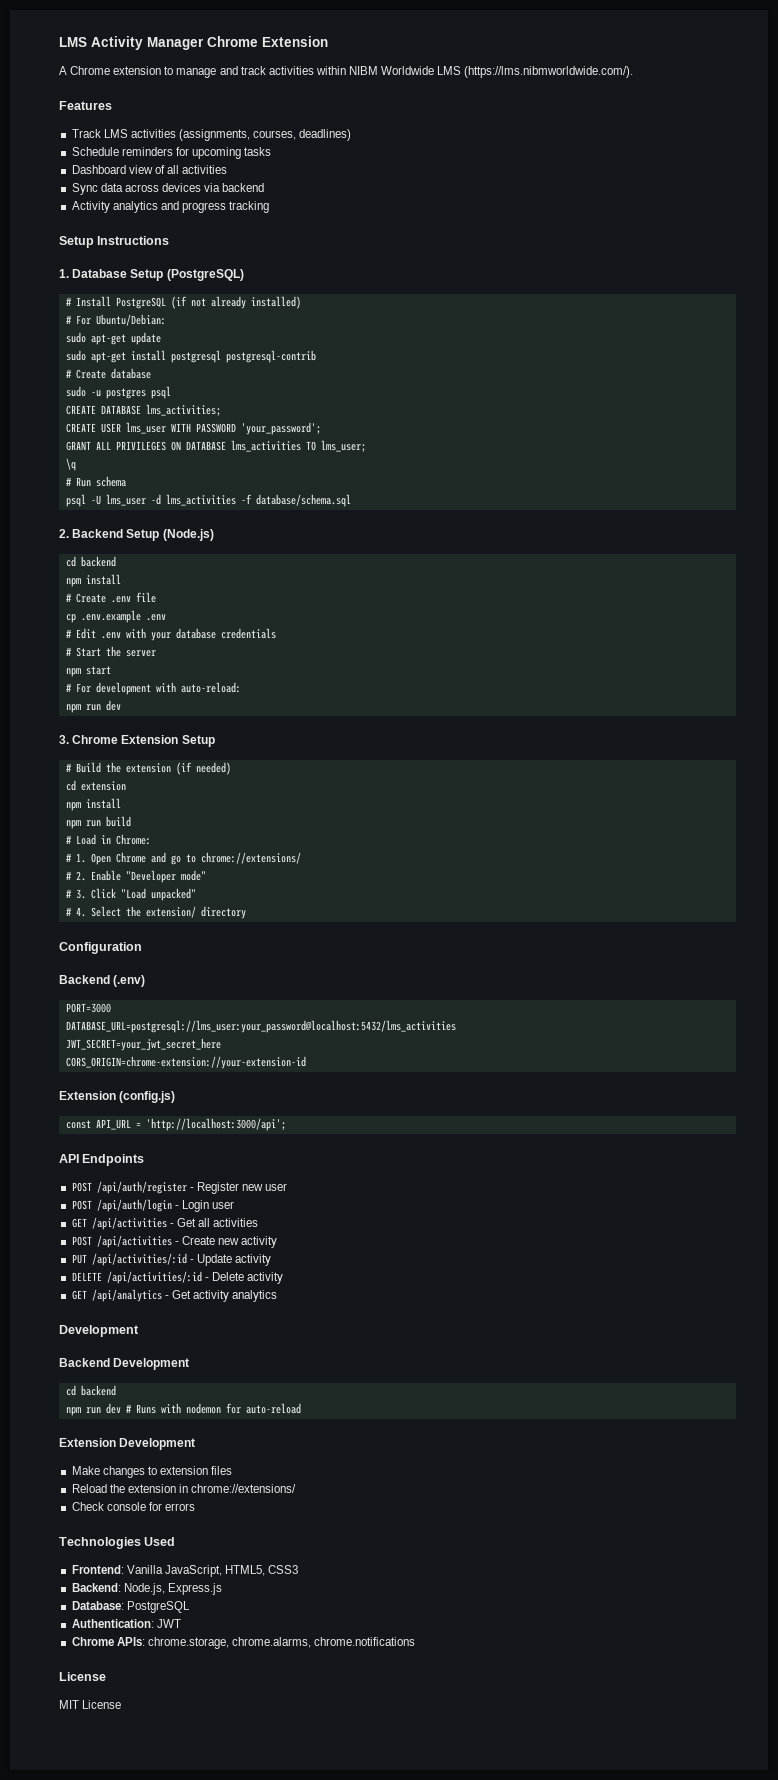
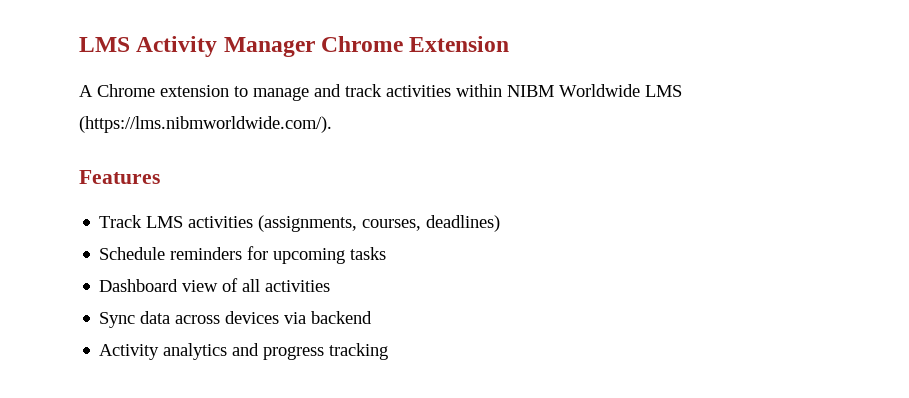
[59,236,170,248] [59,269,244,281] [65,296,301,309] [65,314,166,326] [65,332,161,345] [65,350,316,363] [65,368,151,379] [65,386,171,399] [65,404,221,416] [65,422,321,435] [65,440,366,452] [65,458,76,471] [65,476,126,487] [65,494,351,507] [59,529,214,541] [65,556,116,567] [65,574,121,587] [65,592,156,603] [65,610,166,623] [65,628,276,641] [65,646,156,657] [65,666,111,677] [65,682,241,695] [65,700,121,713] [59,735,215,747] [65,762,231,775] [65,780,126,791] [65,798,121,811] [65,816,131,829] [65,834,151,845] [65,852,301,865] [65,870,206,883] [65,888,196,901] [65,906,246,919] [59,942,142,954] [59,975,146,987] [65,1003,111,1013] [65,1020,456,1033] [65,1038,221,1051] [65,1056,306,1069] [59,1091,176,1103] [65,1118,286,1131] [59,1154,145,1166] [71,1181,288,1194] [71,1199,234,1212] [71,1217,259,1230] [71,1235,278,1248] [71,1253,271,1266] [71,1271,283,1284] [71,1289,278,1302] [59,1325,139,1337] [59,1358,190,1370] [65,1385,116,1396] [65,1403,301,1416] [59,1438,196,1450] [71,1466,233,1478] [71,1484,297,1493] [71,1502,195,1511] [59,1537,176,1549] [71,1565,299,1577] [71,1583,222,1595] [71,1601,190,1613] [71,1619,181,1628] [71,1637,416,1649] [59,1672,106,1681] [59,1700,122,1709] // Setup Instructions // 1. Database Setup (PostgreSQL) // # Install PostgreSQL (if not already installed) // # For Ubuntu/Debian: // sudo apt-get update // sudo apt-get install postgresql postgresql-contrib // # Create database // sudo -u postgres psql // CREATE DATABASE lms_activities; // CREATE USER lms_user WITH PASSWORD 'your_password'; // GRANT ALL PRIVILEGES ON DATABASE lms_activities TO lms_user; // \q // # Run schema // psql -U lms_user -d lms_activities -f database/schema.sql // 2. Backend Setup (Node.js) // cd backend // npm install // # Create .env file // cp .env.example .env // # Edit .env with your database credentials // # Start the server // npm start // # For development with auto-reload: // npm run dev // 3. Chrome Extension Setup // # Build the extension (if needed) // cd extension // npm install // npm run build // # Load in Chrome: // # 1. Open Chrome and go to chrome://extensions/ // # 2. Enable "Developer mode" // # 3. Click "Load unpacked" // # 4. Select the extension/ directory // Configuration // Backend (.env) // PORT=3000 // DATABASE_URL=postgresql://lms_user:your_password@localhost:5432/lms_activities // JWT_SECRET=your_jwt_secret_here // CORS_ORIGIN=chrome-extension://your-extension-id // Extension (config.js) // const API_URL = 'http://localhost:3000/api'; // API Endpoints // POST /api/auth/register - Register new user // POST /api/auth/login - Login user // GET /api/activities - Get all activities // POST /api/activities - Create new activity // PUT /api/activities/:id - Update activity // DELETE /api/activities/:id - Delete activity // GET /api/analytics - Get activity analytics // Development // Backend Development // cd backend // npm run dev # Runs with nodemon for auto-reload // Extension Development // Make changes to extension files // Reload the extension in chrome://extensions/ // Check console for errors // Technologies Used // Frontend: Vanilla JavaScript, HTML5, CSS3 // Backend: Node.js, Express.js // Database: PostgreSQL // Authentication: JWT // Chrome APIs: chrome.storage, chrome.alarms, chrome.notifications // License // MIT License -> (389, 351) none

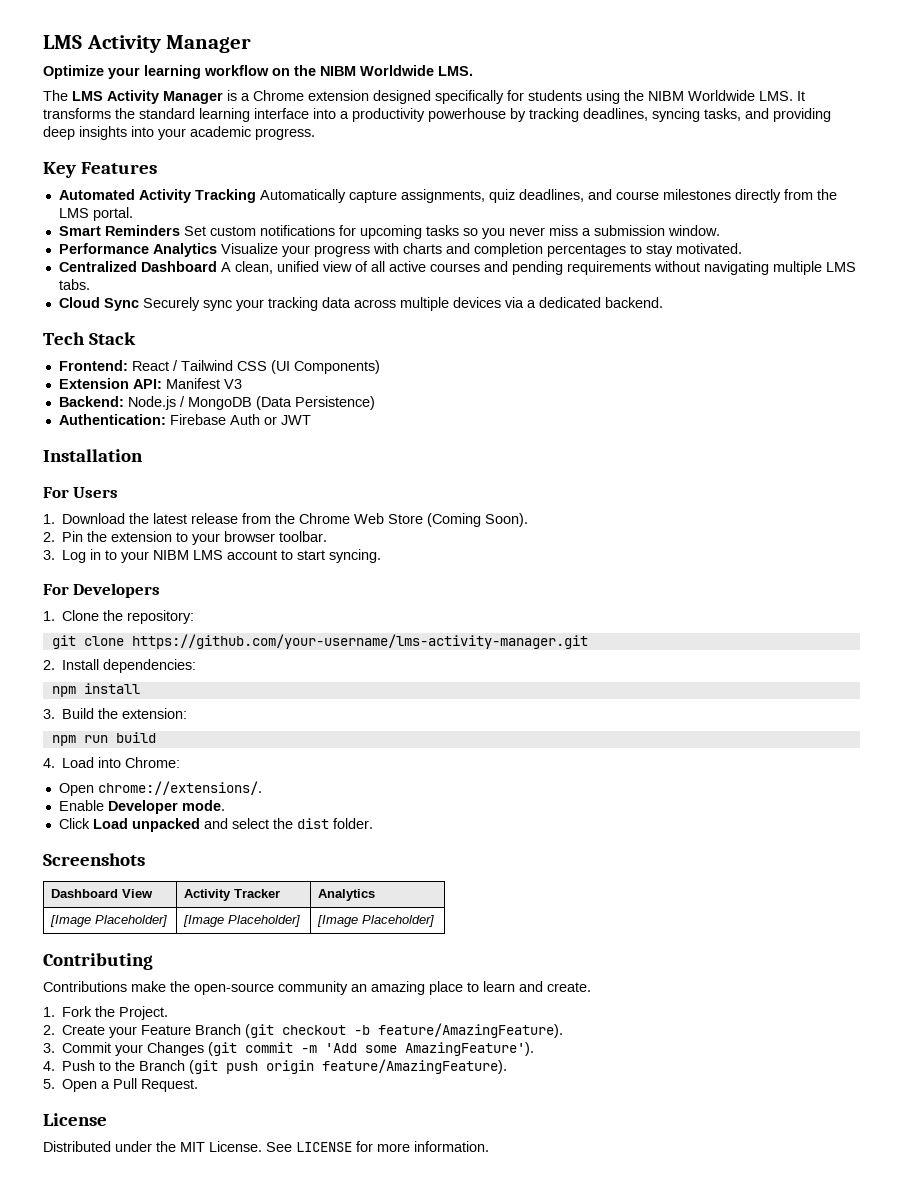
[79,36,510,57] [79,84,682,101] [79,116,332,133] [79,170,160,184] [99,215,501,232] [99,246,387,264] [99,278,331,292] [99,312,136,328] LMS Activity Manager Chrome Extension // A Chrome extension to manage and track activities within NIBM Worldwide LMS (https://lms.nibmworldwide.com/). // Features // Track LMS activities (assignments, courses, deadlines) // Schedule reminders for upcoming tasks // Dashboard view of all activities // Sync -> [43,35,252,53] [43,65,473,79] [43,90,805,104] [43,108,831,122] [43,126,315,140] [43,162,157,178] [58,189,837,203] [58,207,133,221] [58,225,720,239] [58,243,742,257] [58,261,856,275] [58,279,90,290] [58,297,318,311] LMS Activity Manager // Optimize your learning workflow on the NIBM Worldwide LMS. // The LMS Activity Manager is a Chrome extension designed specifically for students using the NIBM Worldwide LMS. It transforms the standard learning interface into a productivity powerhouse by tracking deadlines, syncing tasks, and providing deep insights into your academic progress. // Key Features // Automated Activity Tracking Automatically capture assignments, quiz deadlines, and course milestones directly from the LMS portal. // Smart Reminders Set custom notifications for upcoming tasks so you never miss a submission window. // Performance Analytics Visualize your progress with charts and completion percentages to stay motivated. // Centralized Dashboard A clean, unified view of all active courses and pending requirements without navigating multiple LMS tabs. // Cloud Sync Securely sync your tracking
(221, 319) none -> [399,297,449,311] multiple
[311,311,373,324] [99,343,389,360] backend // Activity analytics and progress tracking -> [526,297,663,308] [43,332,136,345] [58,360,380,374] [58,378,242,389] [58,396,375,410] [58,414,311,425] [43,449,143,462] [43,487,119,498] [43,513,529,527] [43,531,328,545] [43,549,382,563] [43,583,161,598] [43,610,195,624] [51,634,588,649] [43,659,197,673] [51,683,140,697] [43,708,188,719] [51,732,156,746] [43,757,181,768] [58,781,262,796] [58,800,225,814] [58,818,373,832] [43,853,145,866] [51,889,154,898] [184,889,281,901] [318,889,376,901] [50,915,168,927] [183,915,301,927] [317,915,435,927] [43,953,153,970] [43,981,591,995] [43,1006,169,1020] [43,1023,564,1038] [43,1042,535,1056] [43,1059,508,1074] [43,1078,199,1092] [43,1113,107,1126] [43,1141,489,1152] a dedicated backend. // Tech Stack // Frontend: React / Tailwind CSS (UI Components) // Extension API: Manifest V3 // Backend: Node.js / MongoDB (Data Persistence) // Authentication: Firebase Auth or JWT // Installation // For Users // 1. Download the latest release from the Chrome Web Store (Coming Soon). // 2. Pin the extension to your browser toolbar. // 3. Log in to your NIBM LMS account to start syncing. // For Developers // 1. Clone the repository: // git clone https://github.com/your-username/lms-activity-manager.git // 2. Install dependencies: // npm install // 3. Build the extension: // npm run build // 4. Load into Chrome: // Open chrome://extensions/. // Enable Developer mode. // Click Load unpacked and select the dist folder. // Screenshots // Dashboard View | Activity Tracker | Analytics // [Image Placeholder] | [Image Placeholder] | [Image Placeholder] // Contributing // Contributions make the open-source community an amazing place to learn and create. // 1. Fork the Project. // 2. Create your Feature Branch (git checkout -b feature/AmazingFeature). // 3. Commit your Changes (git commit -m 'Add some AmazingFeature'). // 4. Push to the Branch (git push origin feature/AmazingFeature). // 5. Open a Pull Request. // License // Distributed under the MIT License. See LICENSE for more information.

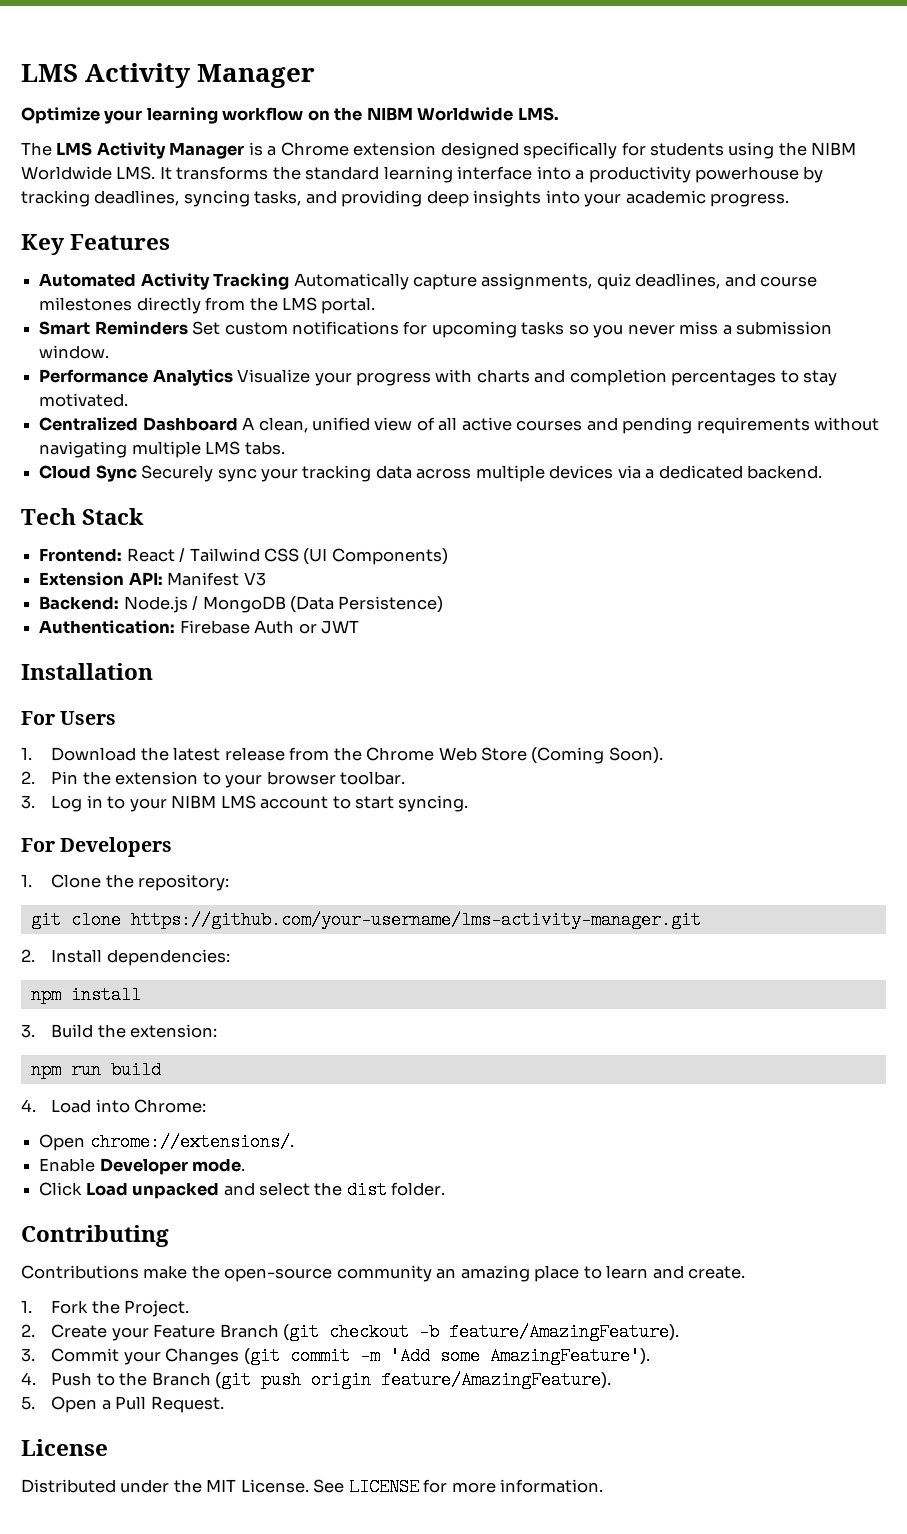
[43,853,145,866] [51,889,154,898] [184,889,281,901] [318,889,376,901] [50,915,168,927] [183,915,301,927] [317,915,435,927] // Screenshots // Dashboard View | Activity Tracker | Analytics // [Image Placeholder] | [Image Placeholder] | [Image Placeholder] -> (446, 1189) none

